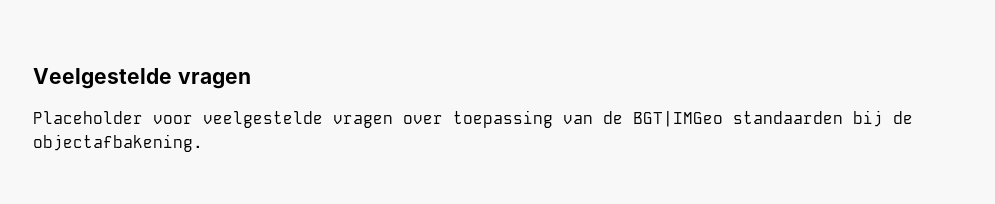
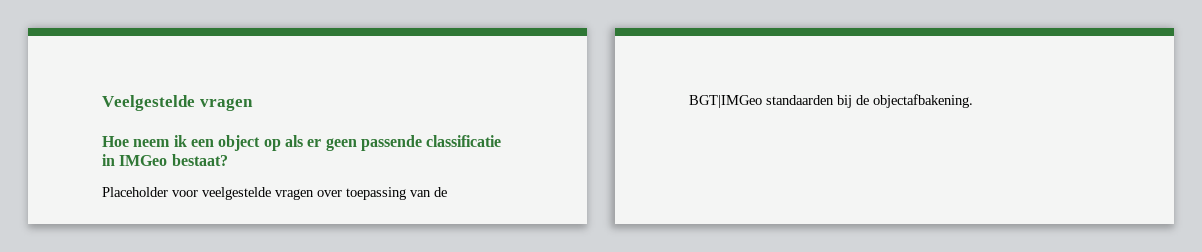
(251, 80) none -> [102,135,502,151] [102,154,228,166] // Hoe neem ik een object op als er geen passende classificatie in IMGeo bestaat?

